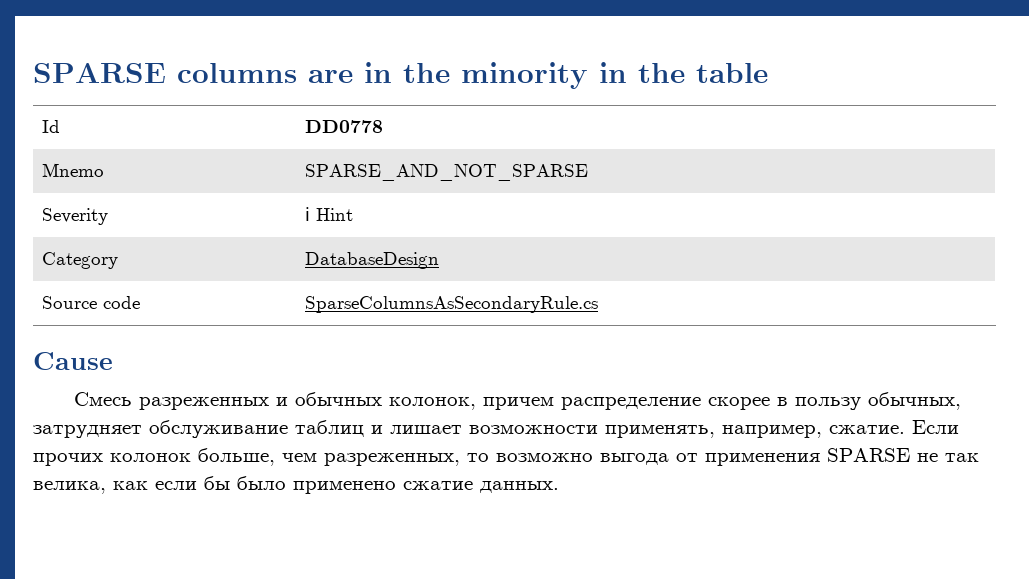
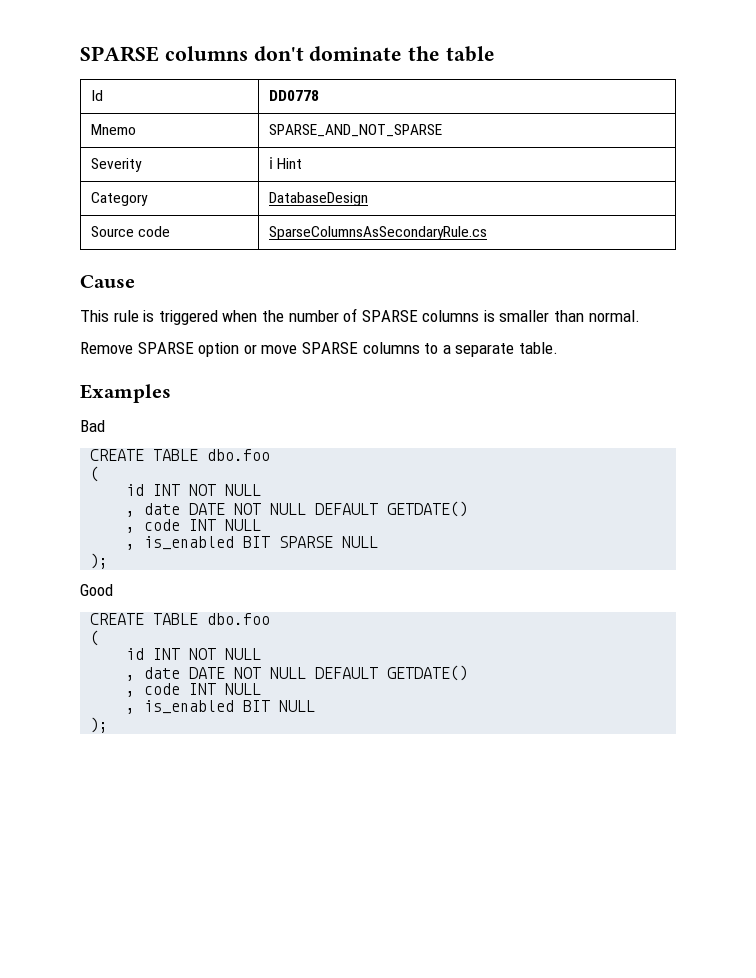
[33,62,627,89] SPARSE columns are in the minority in -> [80,46,403,62] SPARSE columns don't dominate
[74,392,962,410] [33,420,959,438] [33,448,979,466] [33,476,559,494] Смесь разреженных и обычных колонок, причем распределение скорее в пользу обычных, затрудняет обслуживание таблиц и лишает возможности применять, например, сжатие. Если прочих колонок больше, чем разреженных, то возможно выгода от применения SPARSE не так велика, как если бы было применено сжатие данных. -> [80,308,640,325] [80,342,558,357] [80,384,171,403] [80,420,105,432] [90,449,271,461] [90,466,100,482] [126,484,262,496] [126,501,469,517] [126,519,262,533] [126,536,379,550] [90,553,109,569] [80,584,113,596] [90,613,271,625] [90,630,100,646] [126,648,262,660] [126,665,469,681] [126,683,262,697] [126,700,316,714] [90,717,109,733] This rule is triggered when the number of SPARSE columns is smaller than normal. // Remove SPARSE option or move SPARSE columns to a separate table. // Examples // Bad // CREATE TABLE dbo.foo // ( // id INT NOT NULL // , date DATE NOT NULL DEFAULT GETDATE() // , code INT NULL // , is_enabled BIT SPARSE NULL // ); // Good // CREATE TABLE dbo.foo // ( // id INT NOT NULL // , date DATE NOT NULL DEFAULT GETDATE() // , code INT NULL // , is_enabled BIT NULL // );

